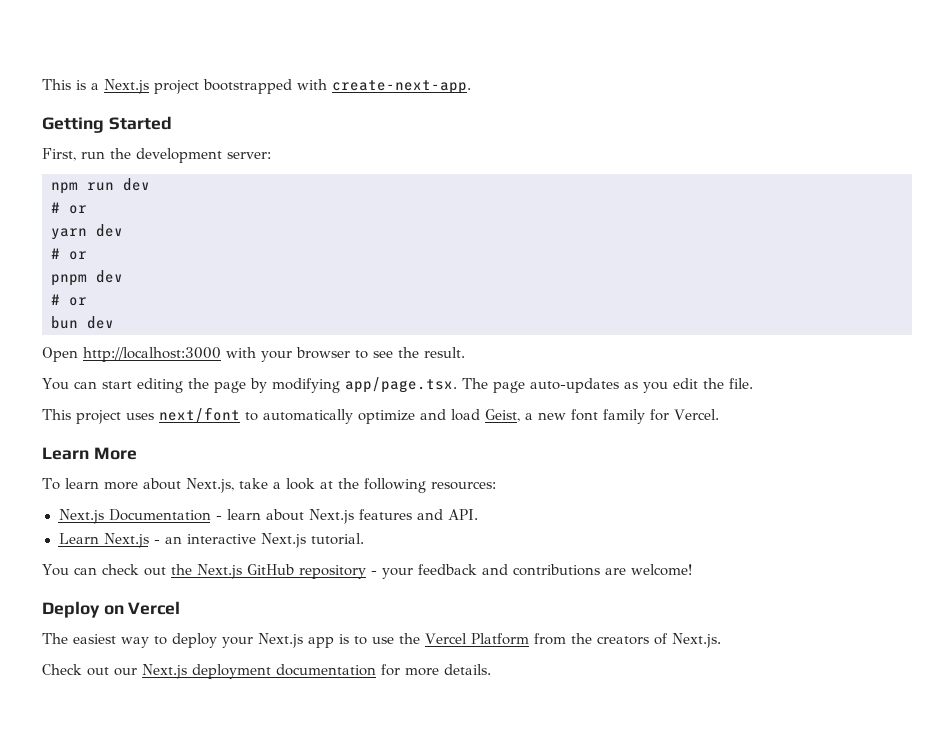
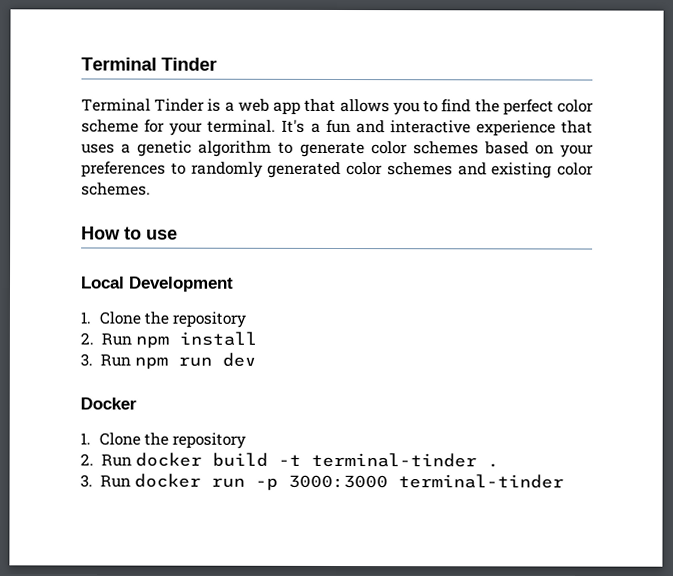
[42,79,471,94] [42,116,172,133] [42,148,271,163] [51,178,150,194] [51,202,87,214] [51,224,123,240] [51,248,87,260] [51,270,123,286] [51,294,87,306] [51,316,114,329] [42,347,465,362] [42,377,753,393] [42,407,719,424] [42,447,137,460] [42,478,496,493] [58,509,478,524] [58,533,364,548] [42,564,692,579] [42,601,181,618] [42,633,721,648] [42,664,491,679] This is a Next.js project bootstrapped with create-next-app. // Getting Started // First, run the development server: // npm run dev // # or // yarn dev // # or // pnpm dev // # or // bun dev // Open http://localhost:3000 with your browser to see the result. // You can start editing the page by modifying app/page.tsx. The page auto-updates as you edit the file. // This project uses next/font to automatically optimize and load Geist, a new font family for Vercel. // Learn More // To learn more about Next.js, take a look at the following resources: // Next.js Documentation - learn about Next.js features and API. // Learn Next.js - an interactive Next.js tutorial. // You can check out the Next.js GitHub repository - your feedback and contributions are welcome! // Deploy on Vercel // The easiest way to deploy your Next.js app is to use the Vercel Platform from the creators of Next.js. // Check out our Next.js deployment documentation for more details. -> [81,57,217,71] [81,98,594,116] [81,119,593,137] [81,140,595,158] [81,161,594,179] [81,182,151,196] [81,226,178,240] [80,276,234,292] [80,311,246,328] [80,331,257,349] [80,352,256,370] [80,397,137,410] [80,432,246,449] [80,452,499,468] [80,473,564,491] Terminal Tinder // Terminal Tinder is a web app that allows you to find the perfect color scheme for your terminal. It's a fun and interactive experience that uses a genetic algorithm to generate color schemes based on your preferences to randomly generated color schemes and existing color schemes. // How to use // Local Development // 1. Clone the repository // 2. Run npm install // 3. Run npm run dev // Docker // 1. Clone the repository // 2. Run docker build -t terminal-tinder . // 3. Run docker run -p 3000:3000 terminal-tinder

